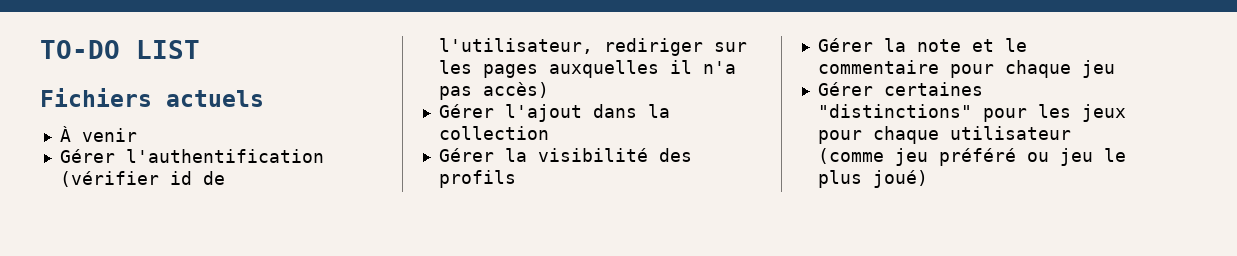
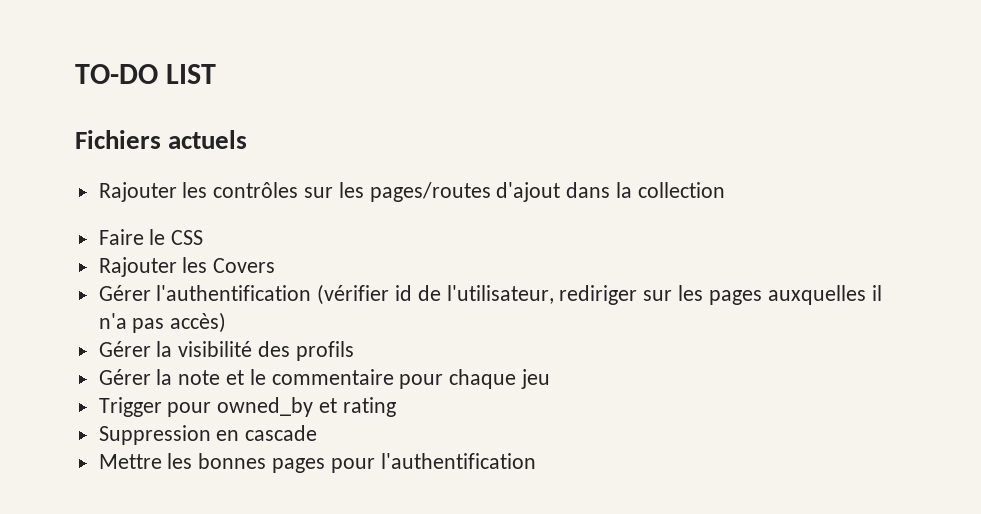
[59,126,137,142] À venir -> [98,182,725,202] [98,229,204,245] [98,257,276,277] Rajouter les contrôles sur les pages/routes d'ajout dans la collection // Faire le CSS // Rajouter les Covers
[438,104,670,122] [438,126,549,140] // Gérer l'ajout dans la collection -> (227, 322) none
[817,82,983,96] [817,104,1126,122] [817,126,1071,144] [817,148,1126,166] [817,170,928,188] Gérer certaines "distinctions" pour les jeux pour chaque utilisateur (comme jeu préféré ou jeu le plus joué) -> [98,397,396,417] [98,425,318,445] [98,453,536,473] Trigger pour owned_by et rating // Suppression en cascade // Mettre les bonnes pages pour l'authentification

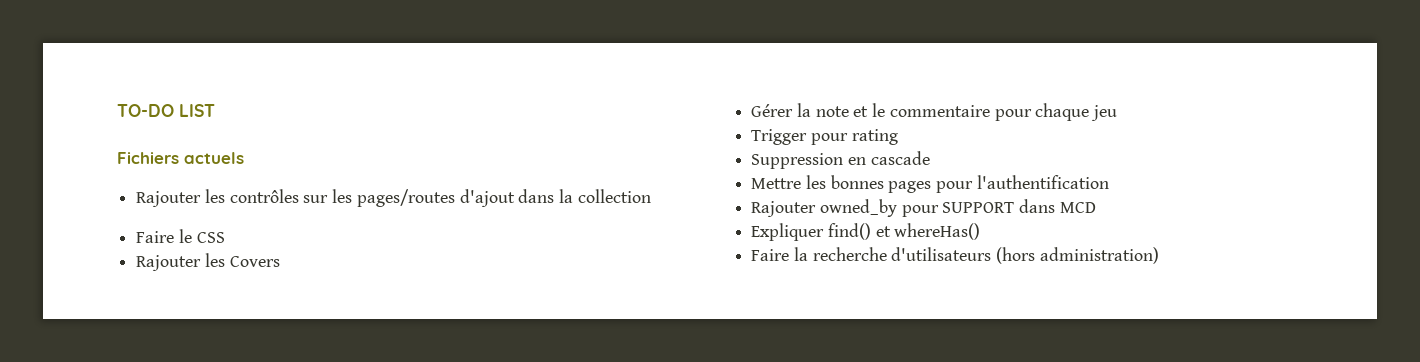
[98,284,882,305] [98,312,227,333] [98,341,354,361] // Gérer l'authentification (vérifier id de l'utilisateur, rediriger sur les pages auxquelles il n'a pas accès) // Gérer la visibilité des profils -> (280, 261) none
[217,397,338,417] owned_by et -> (848, 139) none
(536, 461) none -> [751,199,1096,217] [751,223,981,241] [751,247,1159,264] // Rajouter owned_by pour SUPPORT dans MCD // Expliquer find() et whereHas() // Faire la recherche d'utilisateurs (hors administration)

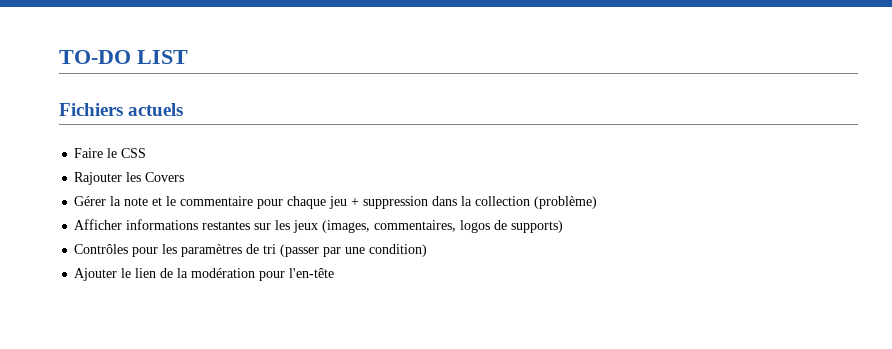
[136,189,651,207] // Rajouter les contrôles sur les pages/routes d'ajout dans la collection -> (184, 109) none
[751,129,898,145] [751,151,930,169] [751,175,1109,193] [751,199,1096,217] [751,223,981,241] [751,247,1159,264] // Trigger pour rating // Suppression en cascade // Mettre les bonnes pages pour l'authentification // Rajouter owned_by pour SUPPORT dans MCD // Expliquer find() et whereHas() // Faire la recherche d'utilisateurs (hors administration) -> [351,196,598,209] [74,219,564,233] [74,244,428,257] [74,268,335,281] + suppression dans la collection (problème) // Afficher informations restantes sur les jeux (images, commentaires, logos de supports) // Contrôles pour les paramètres de tri (passer par une condition) // Ajouter le lien de la modération pour l'en-tête

